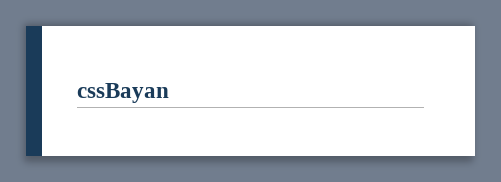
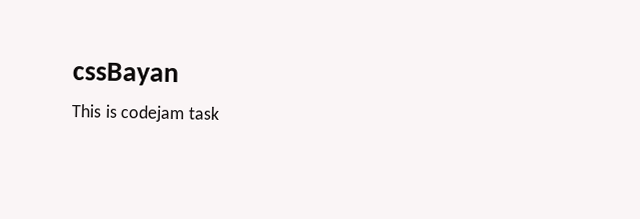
(169, 93) none -> [71,103,221,123] // This is codejam task

